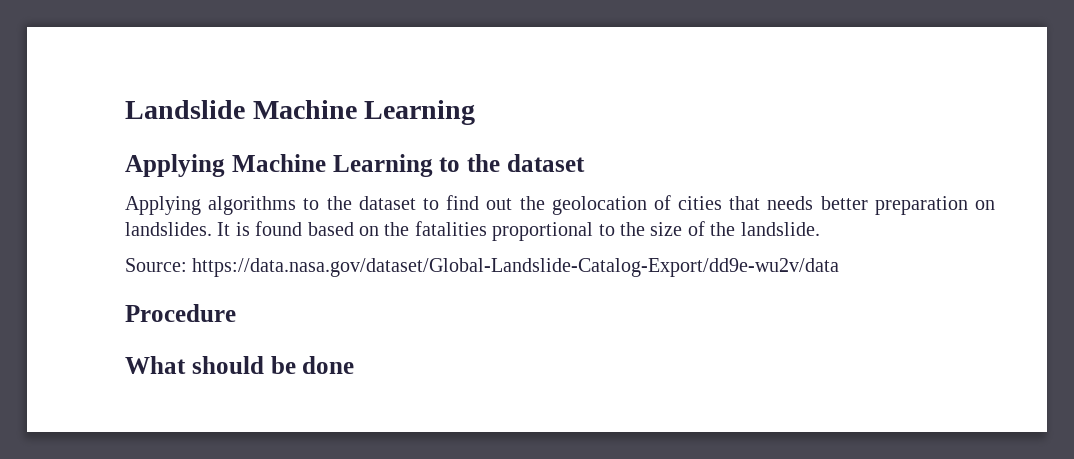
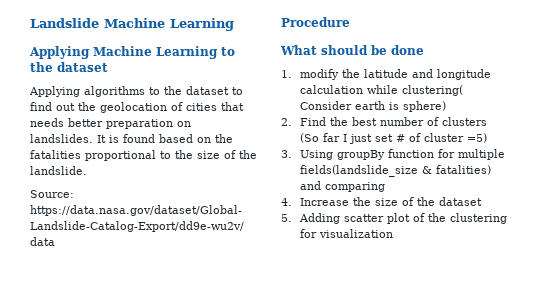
(355, 365) none -> [281,69,491,80] [299,85,463,96] [299,101,446,112] [281,117,487,126] [299,133,487,144] [281,149,505,160] [299,165,491,177] [299,181,385,192] [281,197,482,206] [281,213,507,224] [299,229,393,238] // 1. modify the latitude and longitude calculation while clustering( Consider earth is sphere) // 2. Find the best number of clusters (So far I just set # of cluster =5) // 3. Using groupBy function for multiple fields(landslide_size & fatalities) and comparing // 4. Increase the size of the dataset // 5. Adding scatter plot of the clustering for visualization

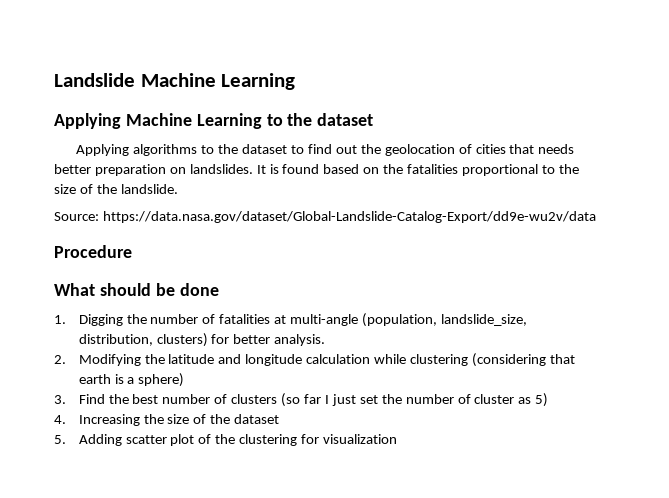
[299,69,339,80] modify -> [78,313,527,327] [78,333,326,347] [54,354,141,366] Digging the number of fatalities at multi-angle (population, landslide_size, distribution, clusters) for better analysis. // 2. Modifying
[401,85,463,96] [299,101,352,110] clustering( Consider -> [410,353,575,367] clustering (considering that
(399, 106) none -> [127,377,135,384] a
[281,118,292,126] 2. -> [54,395,66,404] 3.
[299,133,319,143] (So -> [281,393,301,407] (so
[395,133,487,143] [281,149,505,160] [299,165,491,177] [299,181,385,192] [281,198,349,206] # of cluster =5) // 3. Using groupBy function for multiple fields(landslide_size & fatalities) and comparing // 4. Increase -> [381,393,549,407] [54,414,140,426] the number of cluster as 5) // 4. Increasing

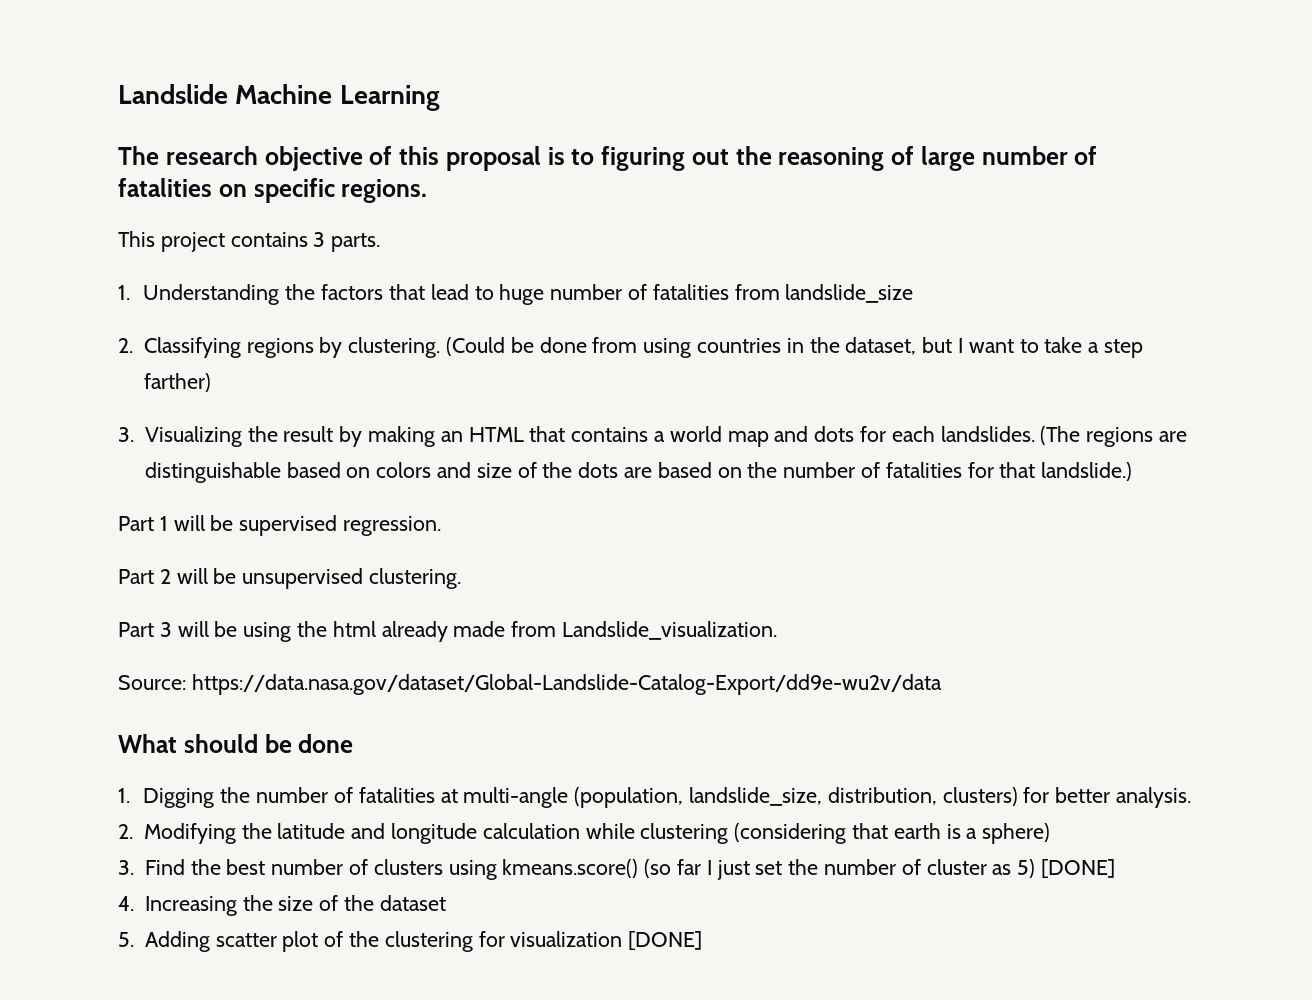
[54,113,374,129] [76,144,575,156] [54,164,579,176] [54,184,178,194] Applying Machine Learning to the dataset // Applying algorithms to the dataset to find out the geolocation of cities that needs better preparation on landslides. It is found based on the fatalities proportional to the size of the landslide. -> [118,146,1098,171] [118,178,428,203] [118,231,381,252] [118,284,914,305] [118,337,1144,358] [143,373,211,392] [118,426,1188,447] [144,462,1133,483] [118,515,442,536] [118,568,462,589] [118,621,778,642] The research objective of this proposal is to figuring out the reasoning of large number of fatalities on specific regions. // This project contains 3 parts. // 1. Understanding the factors that lead to huge number of fatalities from landslide_size // 2. Classifying regions by clustering. (Could be done from using countries in the dataset, but I want to take a step farther) // 3. Visualizing the result by making an HTML that contains a world map and dots for each landslides. (The regions are distinguishable based on colors and size of the dots are based on the number of fatalities for that landslide.) // Part 1 will be supervised regression. // Part 2 will be unsupervised clustering. // Part 3 will be using the html already made from Landslide_visualization.
[54,245,132,258] // Procedure -> (942, 684) none
(278, 399) none -> [448,859,639,880] using kmeans.score()
(549, 400) none -> [1041,859,1116,878] [DONE]
(398, 439) none -> [628,931,703,950] [DONE]

